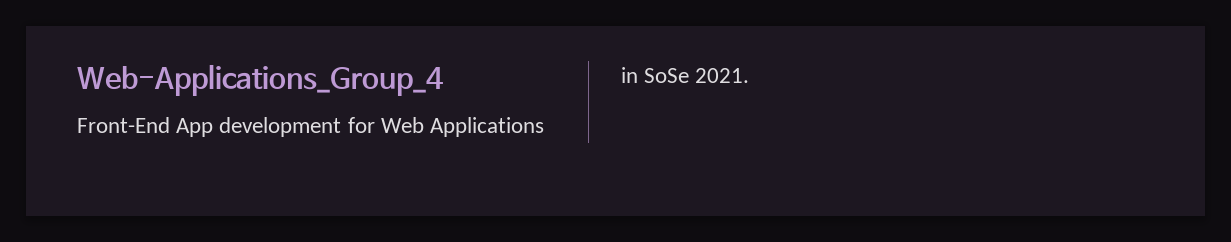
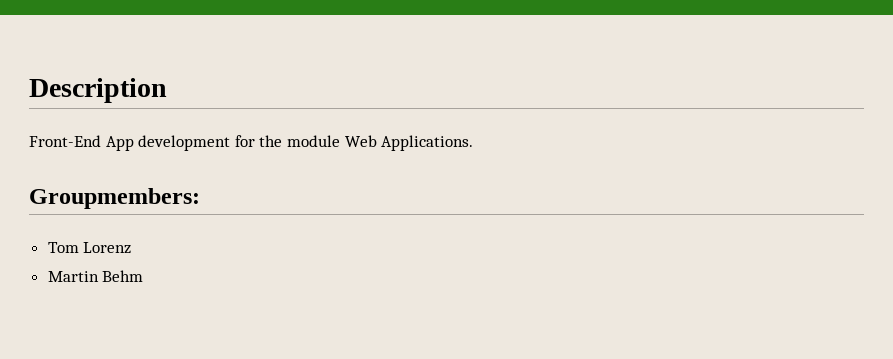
[77,64,443,96] Web-Applications_Group_4 -> [29,78,167,103] Description
[380,117,545,137] [621,67,750,83] Web Applications in SoSe 2021. -> [259,135,474,151] [29,188,200,209] [47,242,132,254] [47,270,144,282] the module Web Applications. // Groupmembers: // Tom Lorenz // Martin Behm

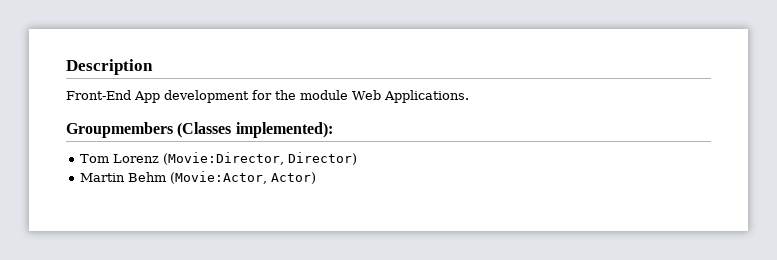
[29,188,200,209] Groupmembers: -> [66,122,333,138] Groupmembers (Classes implemented):
(132, 248) none -> [163,152,358,165] (Movie:Director, Director)
(144, 276) none -> [170,171,317,184] (Movie:Actor, Actor)

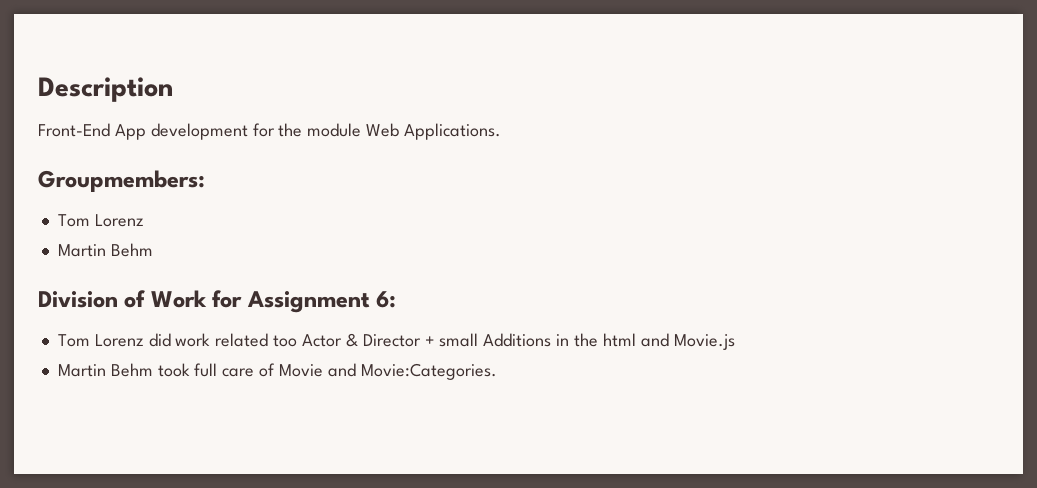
[66,122,333,138] [80,152,358,165] [80,171,317,184] Groupmembers (Classes implemented): // Tom Lorenz (Movie:Director, Director) // Martin Behm (Movie:Actor, Actor) -> [38,170,205,192] [57,214,144,227] [57,243,153,257] [38,290,397,313] [57,333,735,350] [57,363,497,380] Groupmembers: // Tom Lorenz // Martin Behm // Division of Work for Assignment 6: // Tom Lorenz did work related too Actor & Director + small Additions in the html and Movie.js // Martin Behm took full care of Movie and Movie:Categories.

